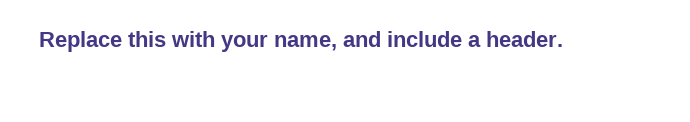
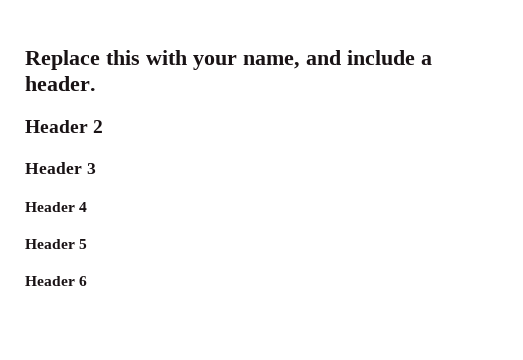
(563, 39) none -> [25,120,104,133] [25,162,96,174] [25,202,88,212] [25,239,88,249] [25,276,88,286] // Header 2 // Header 3 // Header 4 // Header 5 // Header 6

